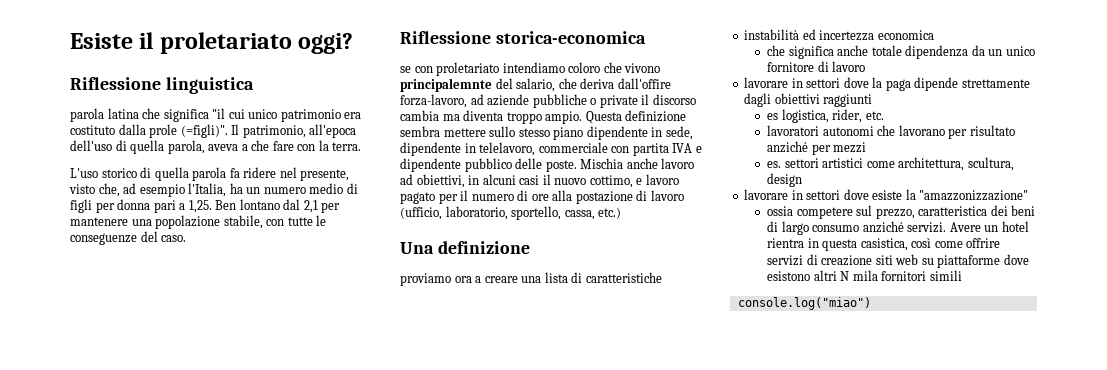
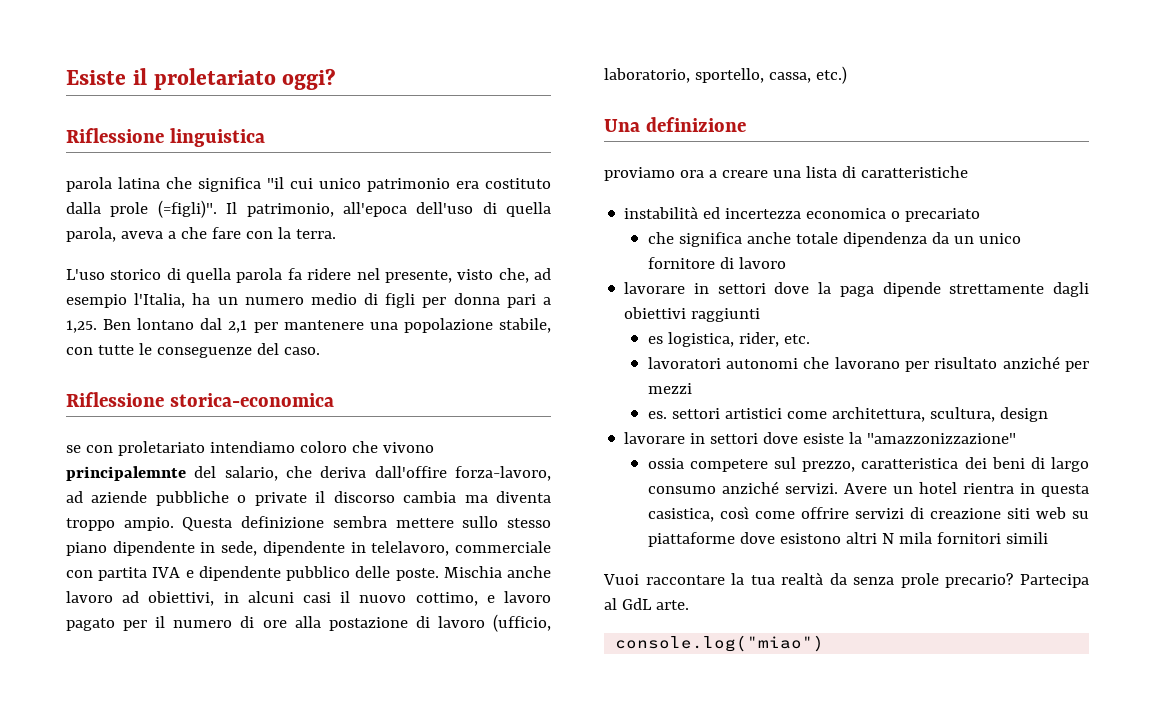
(934, 35) none -> [891,208,981,222] o precariato
(962, 275) none -> [603,572,1089,588] [604,598,689,610] // Vuoi raccontare la tua realtà da senza prole precario? Partecipa al GdL arte.

